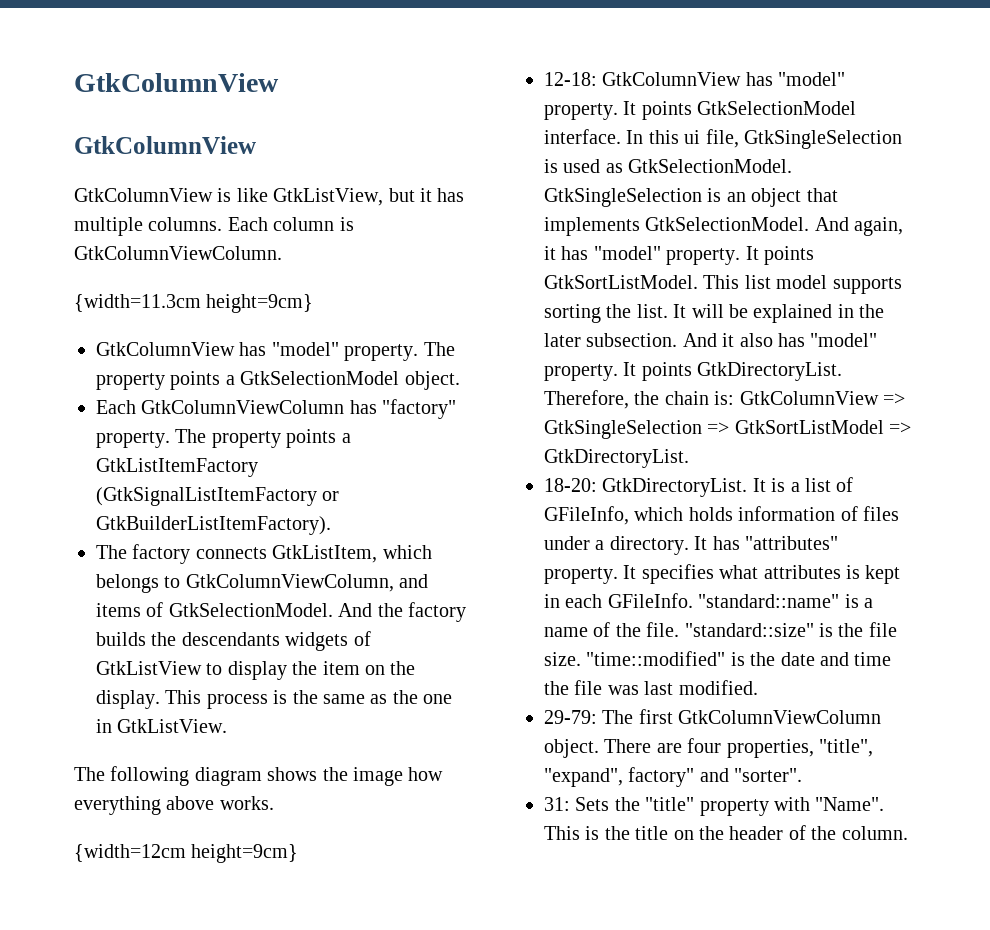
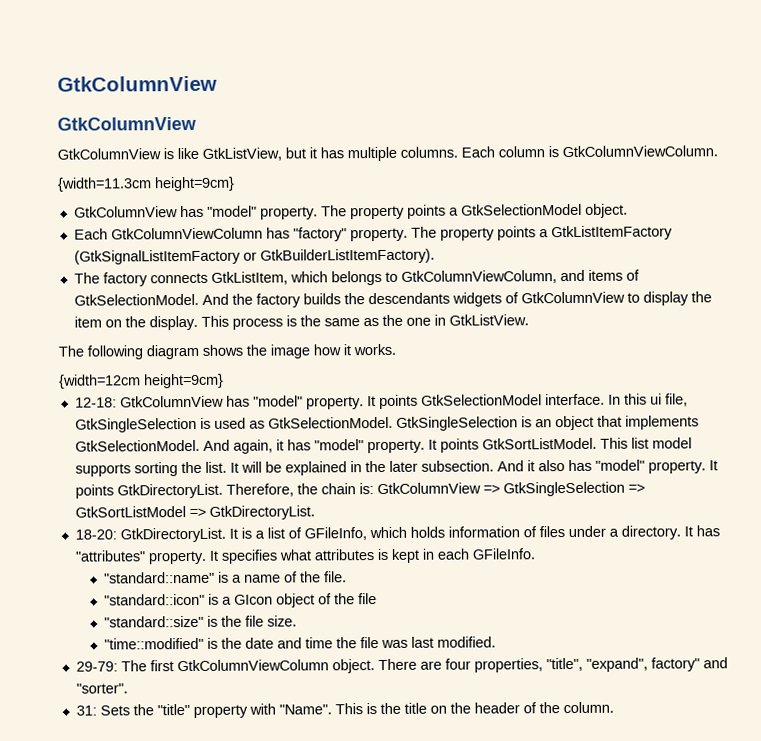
[96,661,202,675] GtkListView -> [520,291,625,304] GtkColumnView
[74,796,215,815] everything above -> [343,344,351,356] it
(693, 600) none -> (535, 554) //
(680, 629) none -> [103,593,377,608] // "standard::icon" is a GIcon object of the file //
(581, 659) none -> (297, 621) //

